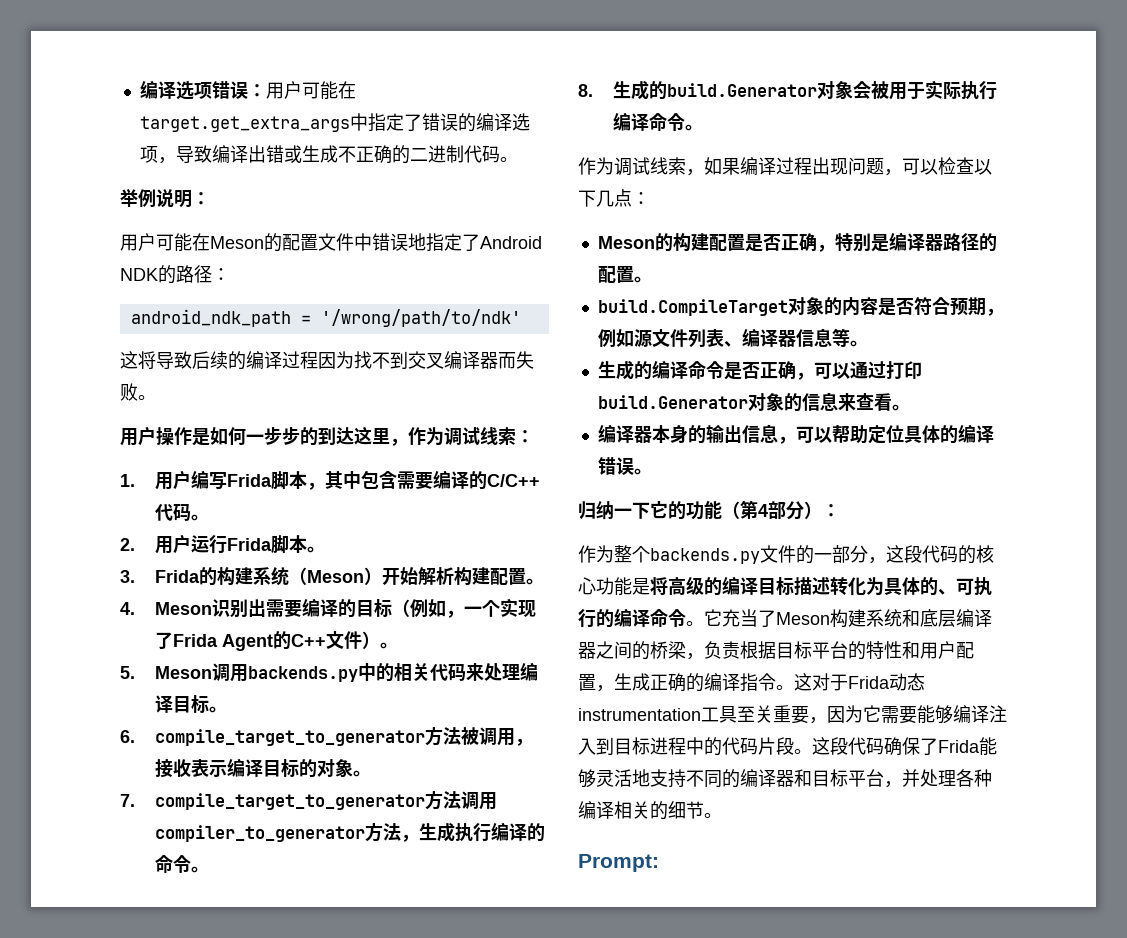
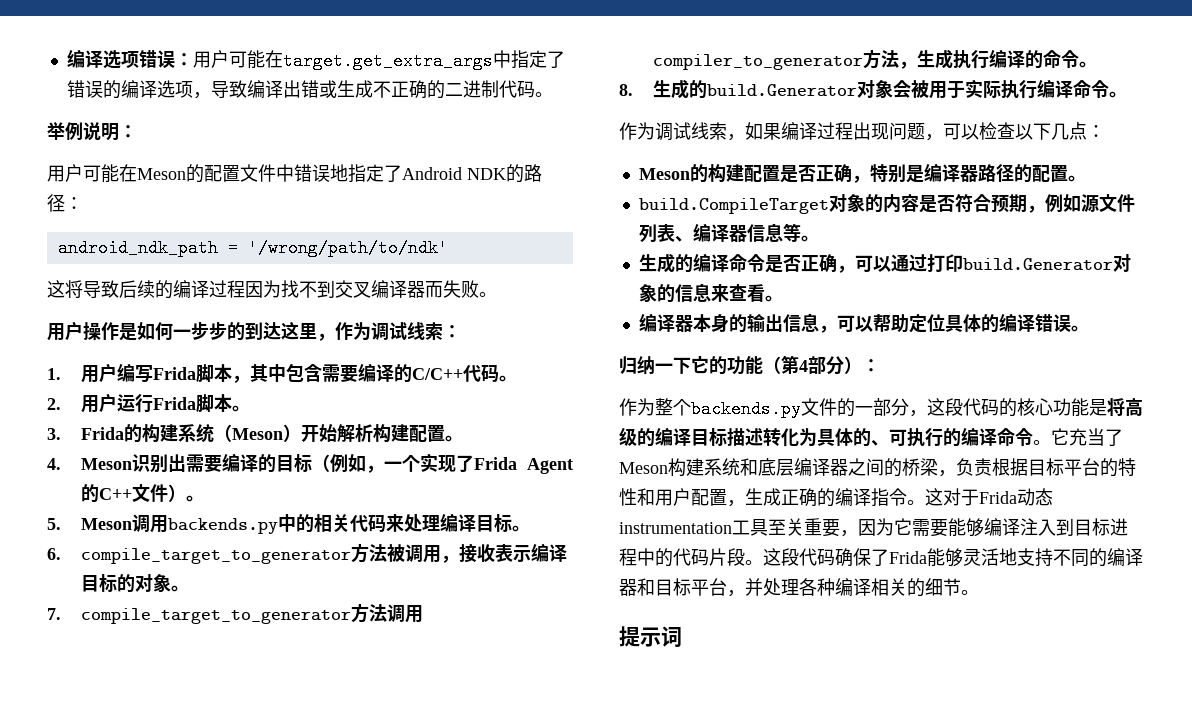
[578,854,659,872] Prompt: -> [619,626,682,647] 提示词

